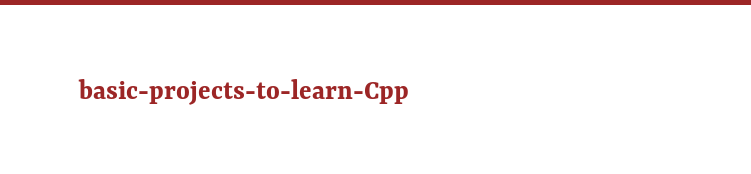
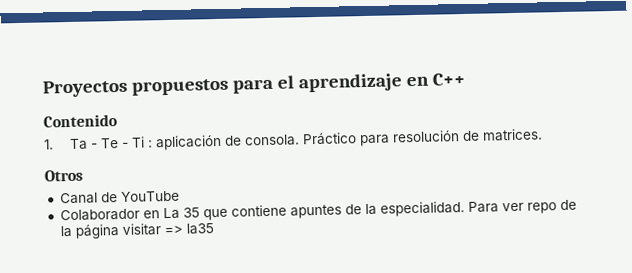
[78,79,409,105] basic-projects-to-learn-Cpp -> [42,72,465,98] [43,114,118,128] [44,128,544,151] [44,169,83,182] [59,190,180,205] [59,199,577,222] [59,223,214,239] Proyectos propuestos para el aprendizaje en C++ // Contenido // 1. Ta - Te - Ti : aplicación de consola. Práctico para resolución de matrices. // Otros // Canal de YouTube // Colaborador en La 35 que contiene apuntes de la especialidad. Para ver repo de la página visitar => la35

